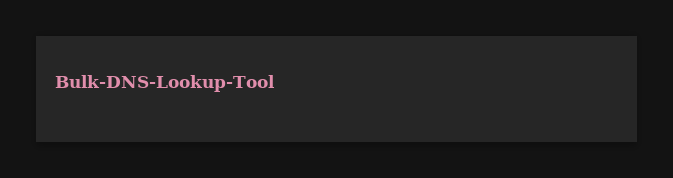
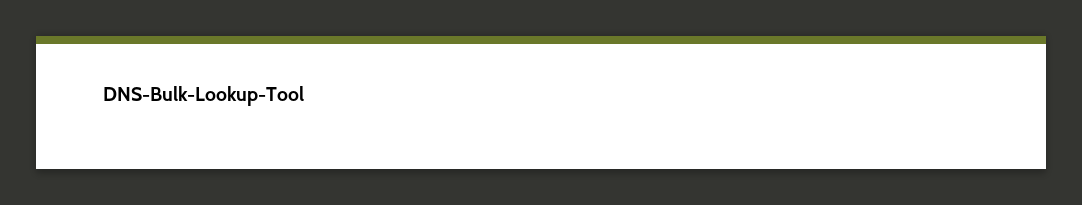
[55,75,275,92] Bulk-DNS-Lookup-Tool -> [103,86,304,106] DNS-Bulk-Lookup-Tool

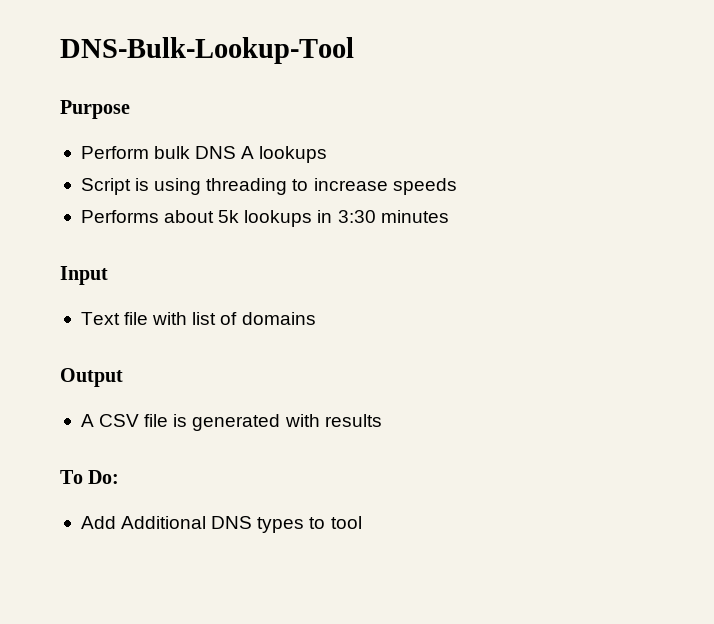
(304, 96) none -> [60,100,130,119] [80,146,328,163] [80,178,457,195] [80,210,449,227] [60,266,108,285] [80,312,316,325] [60,368,123,387] [80,414,382,431] [60,470,120,484] [80,516,362,533] // Purpose // Perform bulk DNS A lookups // Script is using threading to increase speeds // Performs about 5k lookups in 3:30 minutes // Input // Text file with list of domains // Output // A CSV file is generated with results // To Do: // Add Additional DNS types to tool

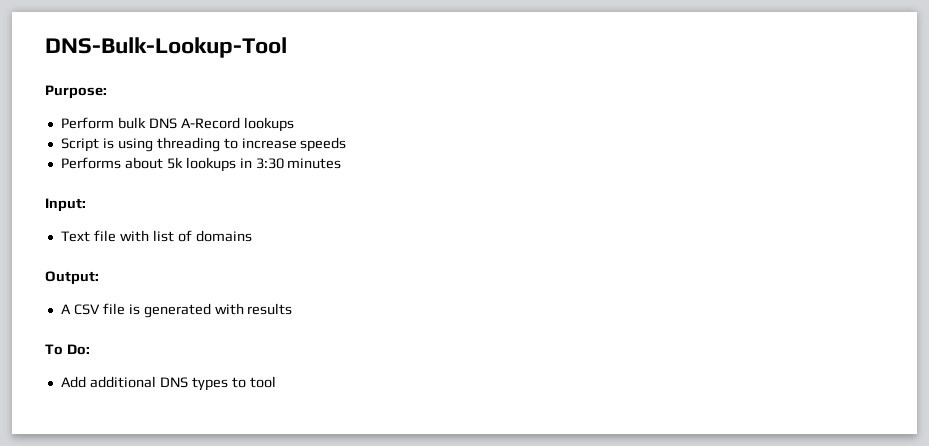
[60,100,130,119] Purpose -> [45,85,107,99] Purpose:
[241,146,255,159] A -> [180,117,240,129] A-Record
[60,266,108,285] Input -> [45,198,86,212] Input:
[60,368,123,387] Output -> [45,271,99,285] Output:
[121,516,207,529] Additional -> [89,376,156,388] additional

